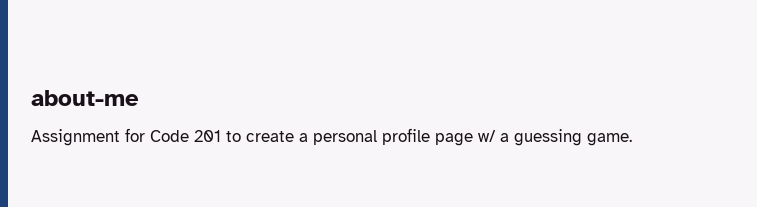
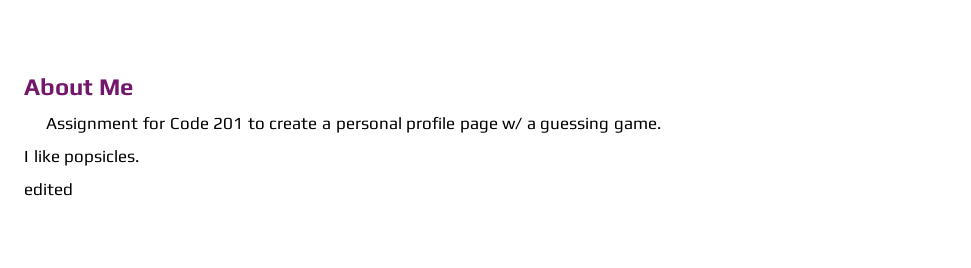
[31,90,139,106] about-me -> [24,78,134,96] About Me
(632, 139) none -> [24,150,140,166] [24,183,73,196] // I like popsicles. // edited

